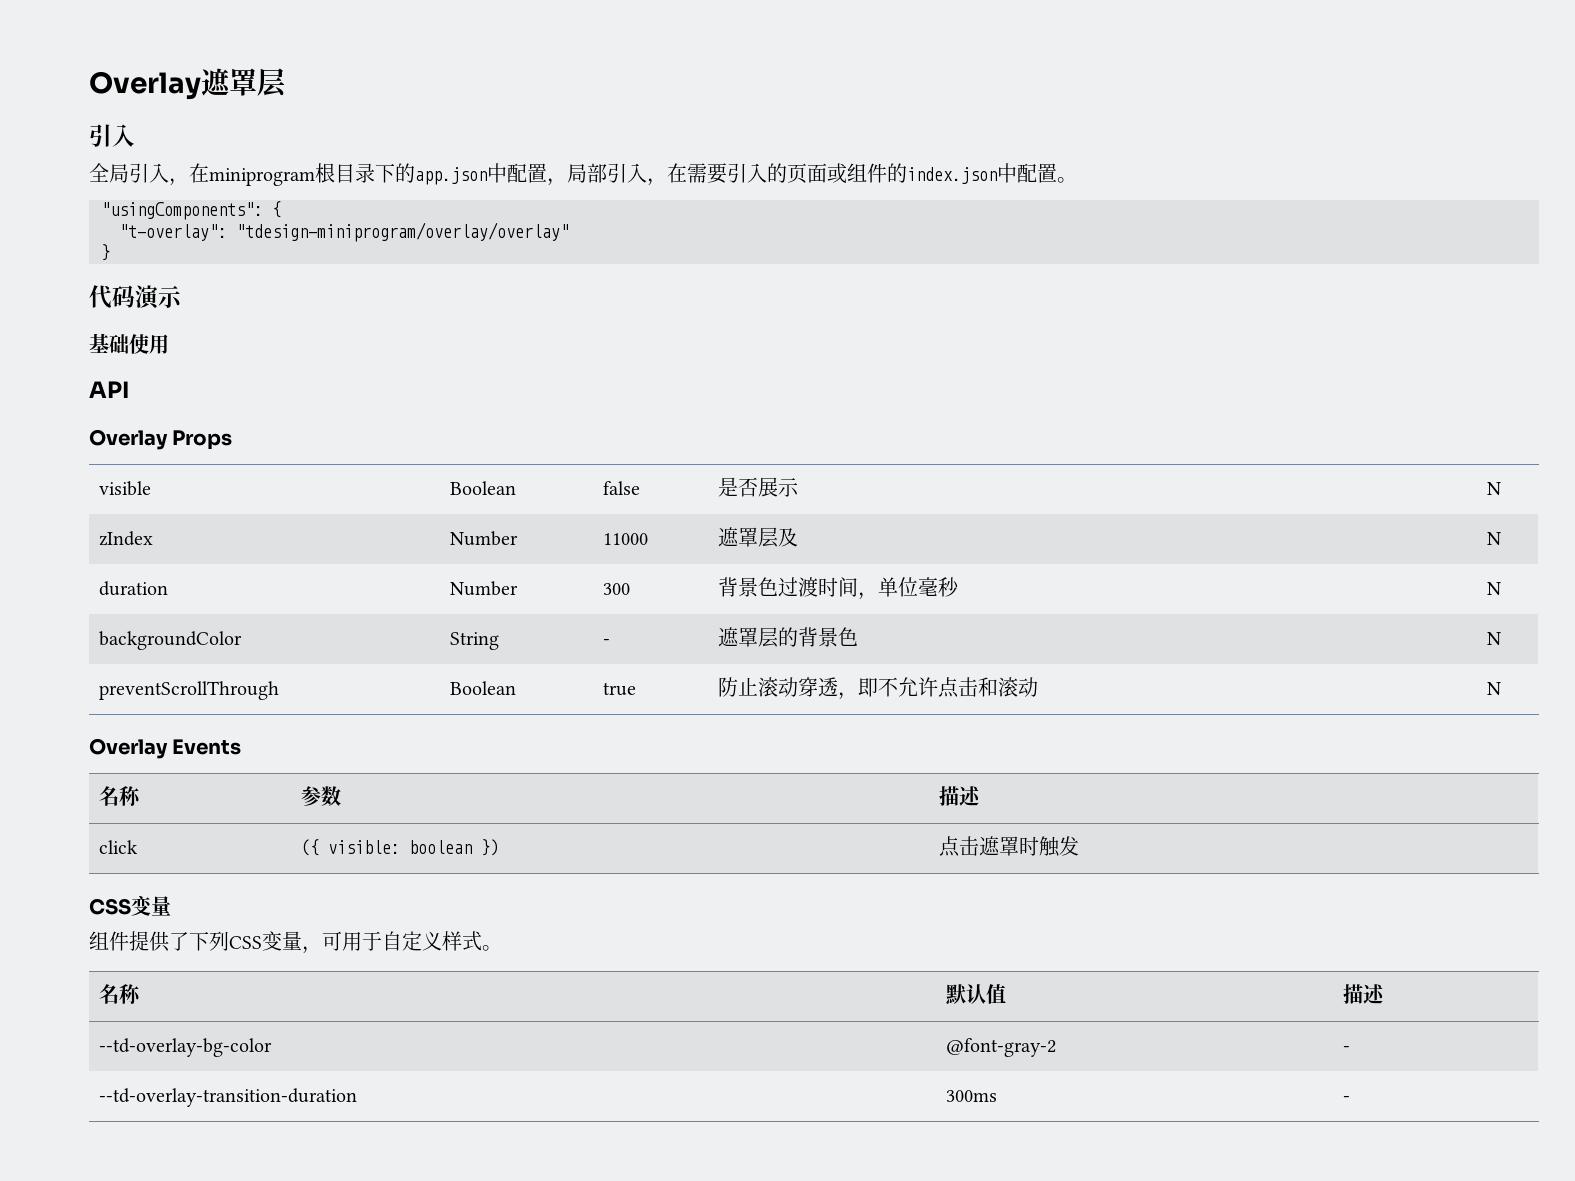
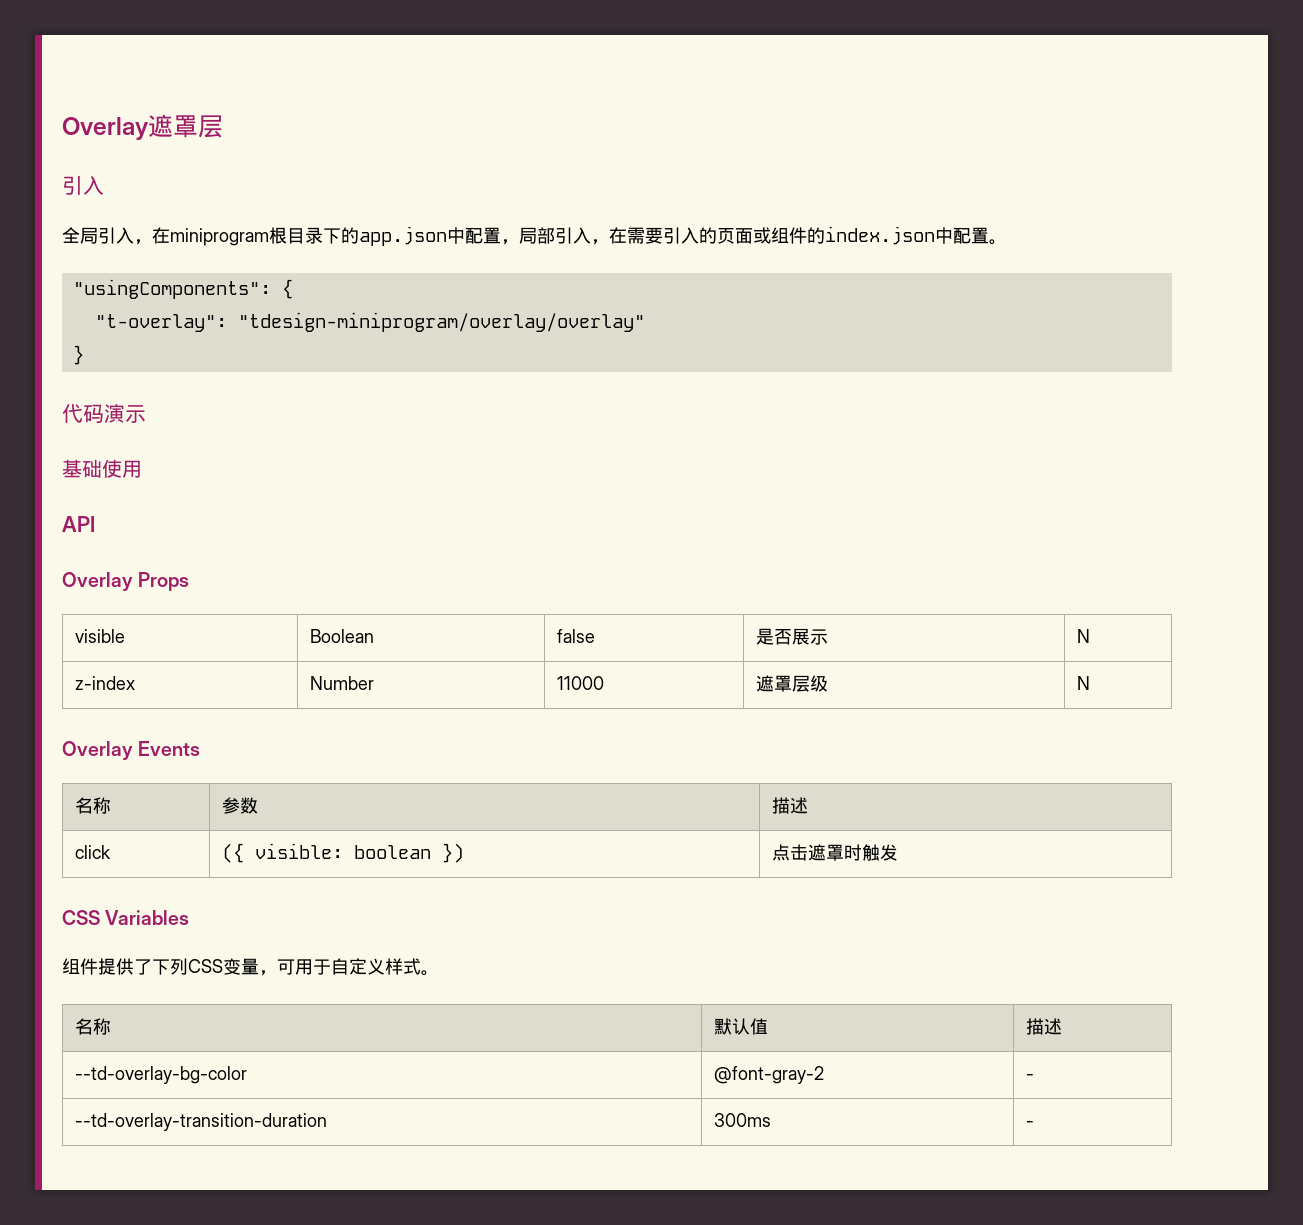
[98,531,153,546] zIndex -> [74,676,135,690] z-index
[777,528,798,547] [1486,532,1501,545] [98,581,168,596] [449,581,518,596] [602,583,630,595] [717,577,959,600] [1486,582,1501,595] [98,631,242,650] [449,632,499,650] [602,639,610,645] [717,627,858,648] [1486,632,1501,645] [98,681,279,700] [449,681,516,695] [602,682,636,696] [717,677,1038,700] 及 | N // duration | Number | 300 | 背景色过渡时间，单位毫秒 | N // backgroundColor | String | - | 遮罩层的背景色 | N // preventScrollThrough | Boolean | true | 防止滚动穿透，即不允许点击和滚动 -> [809,675,828,692] 级
[131,895,171,916] 变量 -> [105,910,190,925] Variables

